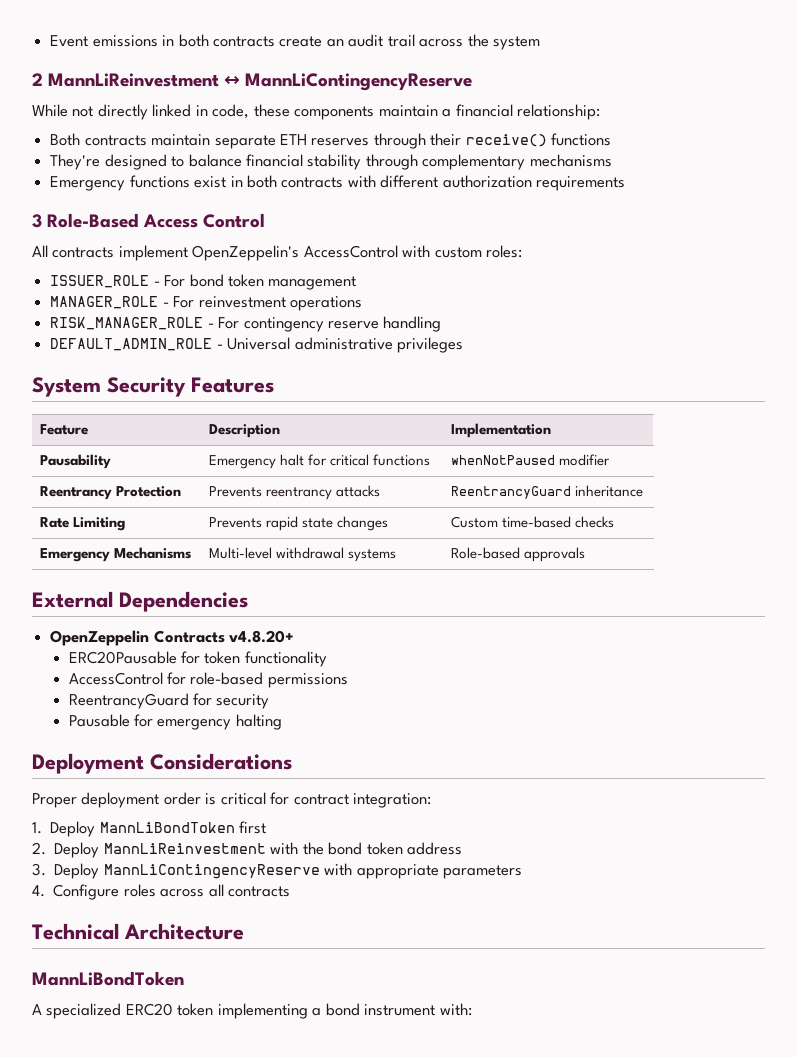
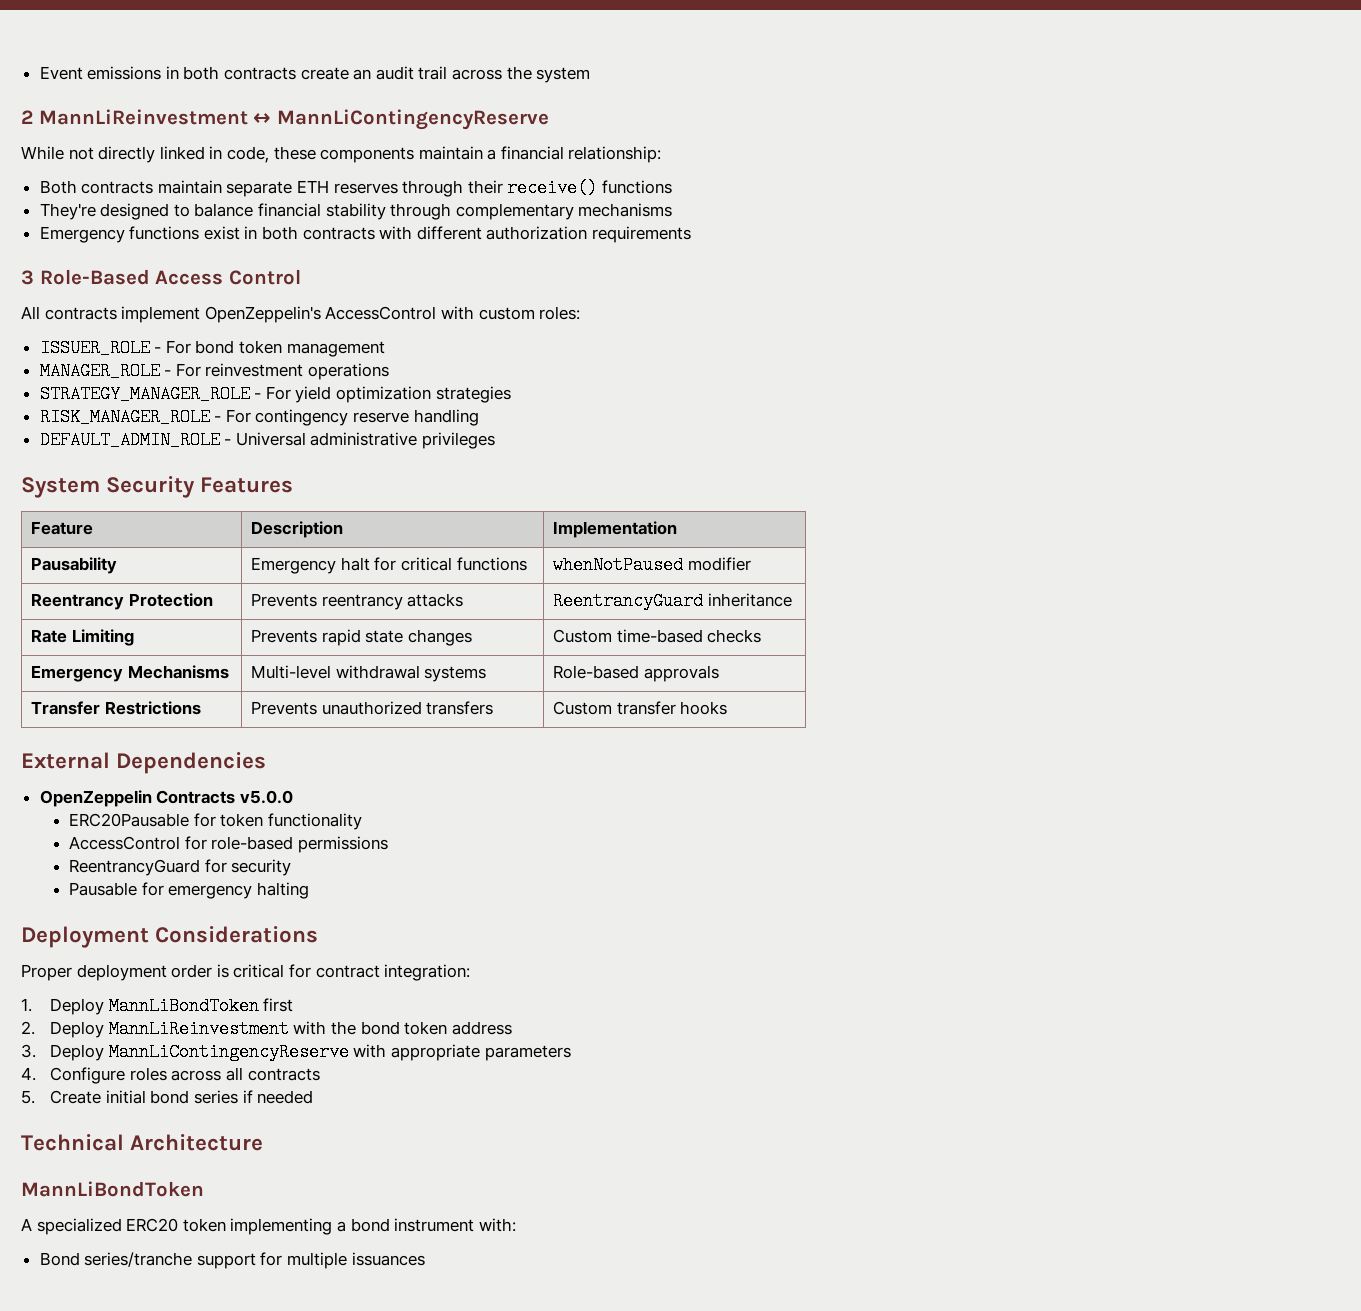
(362, 303) none -> [39,385,511,403] // STRATEGY_MANAGER_ROLE - For yield optimization strategies
(585, 554) none -> [31,701,201,715] [251,701,494,715] [553,701,728,715] // Transfer Restrictions | Prevents unauthorized transfers | Custom transfer hooks
[229,630,295,643] v4.8.20+ -> [239,790,293,804] v5.0.0
(291, 891) none -> [21,1090,314,1104] // 5. Create initial bond series if needed
(472, 1009) none -> [39,1252,425,1269] // Bond series/tranche support for multiple issuances

